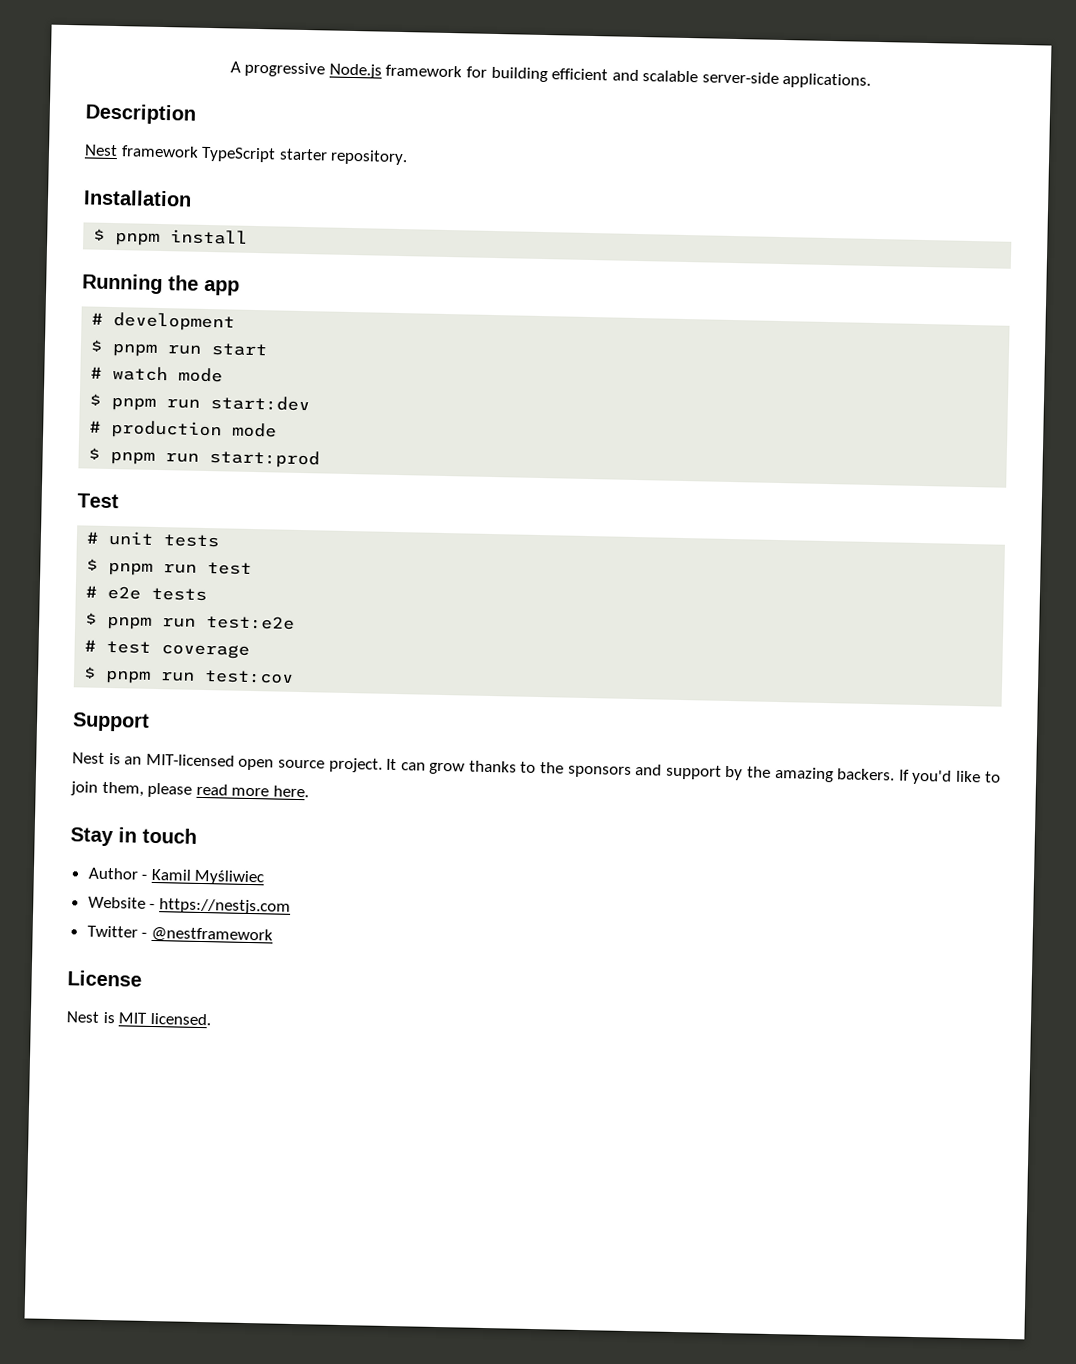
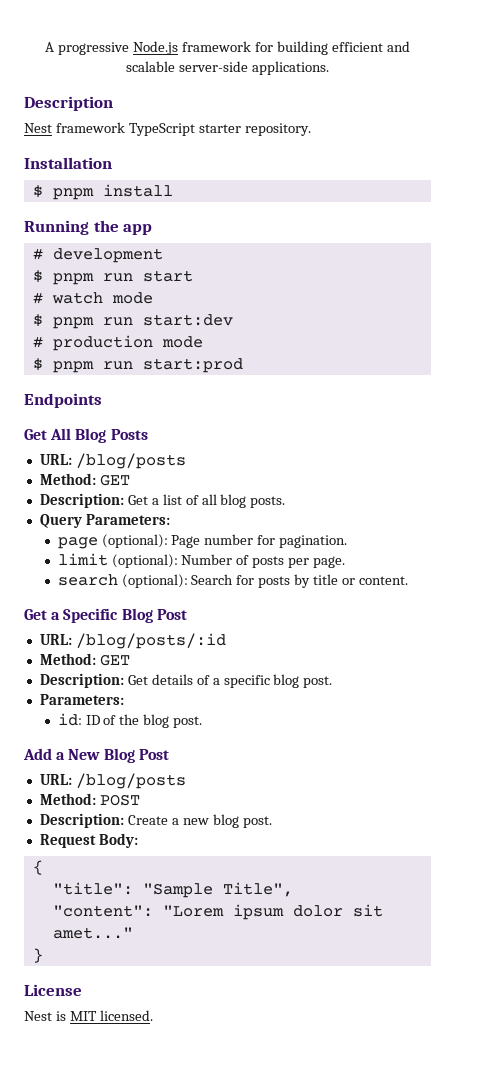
[77,493,119,509] [86,530,221,548] [86,558,253,576] [85,585,208,602] [85,612,296,630] [84,639,251,659] [83,666,295,684] [72,712,150,732] [72,752,1001,785] [70,781,309,798] [70,827,197,847] [87,867,265,886] [87,896,291,915] [86,925,273,944] Test // # unit tests // $ pnpm run test // # e2e tests // $ pnpm run test:e2e // # test coverage // $ pnpm run test:cov // Support // Nest is an MIT-licensed open source project. It can grow thanks to the sponsors and support by the amazing backers. If you'd like to join them, please read more here. // Stay in touch // Author - Kamil Myśliwiec // Website - https://nestjs.com // Twitter - @nestframework -> [24,393,102,408] [24,428,148,443] [39,453,186,469] [39,473,130,486] [39,493,286,508] [39,514,170,528] [57,534,348,549] [57,553,346,568] [57,574,408,588] [24,608,187,623] [39,633,226,649] [39,653,130,666] [39,673,333,688] [39,694,124,705] [57,713,203,728] [23,748,169,763] [39,773,186,789] [39,793,140,806] [39,813,272,828] [39,833,138,848] [32,860,43,875] [52,882,293,898] [52,904,383,920] [52,927,133,939] [32,948,43,963] Endpoints // Get All Blog Posts // URL: /blog/posts // Method: GET // Description: Get a list of all blog posts. // Query Parameters: // page (optional): Page number for pagination. // limit (optional): Number of posts per page. // search (optional): Search for posts by title or content. // Get a Specific Blog Post // URL: /blog/posts/:id // Method: GET // Description: Get details of a specific blog post. // Parameters: // id: ID of the blog post. // Add a New Blog Post // URL: /blog/posts // Method: POST // Description: Create a new blog post. // Request Body: // { // "title": "Sample Title", // "content": "Lorem ipsum dolor sit amet..." // }

